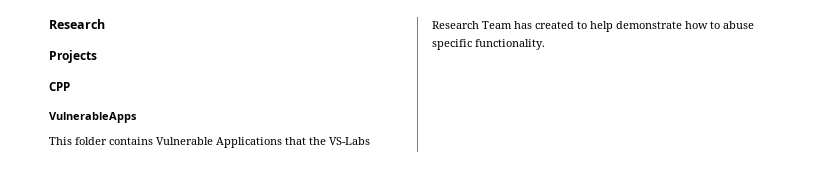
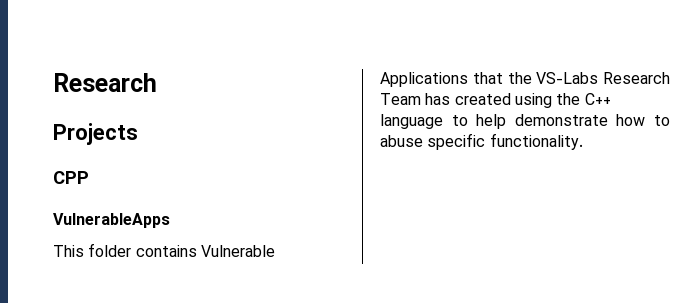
(574, 25) none -> [514,93,611,108] [380,114,443,129] using the C++ language

